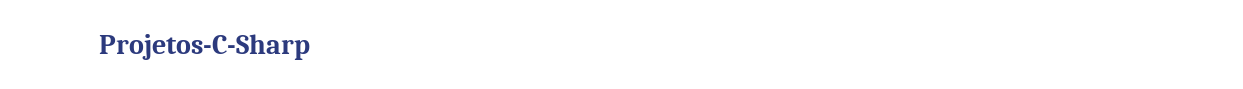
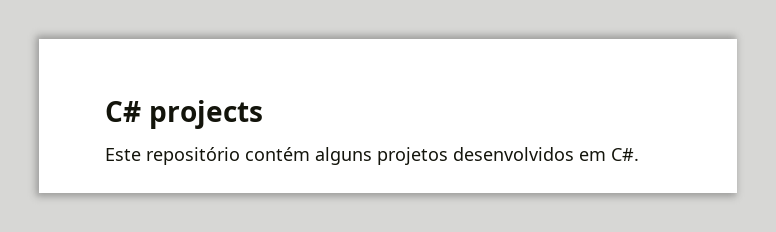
[99,34,310,60] Projetos-C-Sharp -> [105,100,263,129] [105,147,639,165] C# projects // Este repositório contém alguns projetos desenvolvidos em C#.

